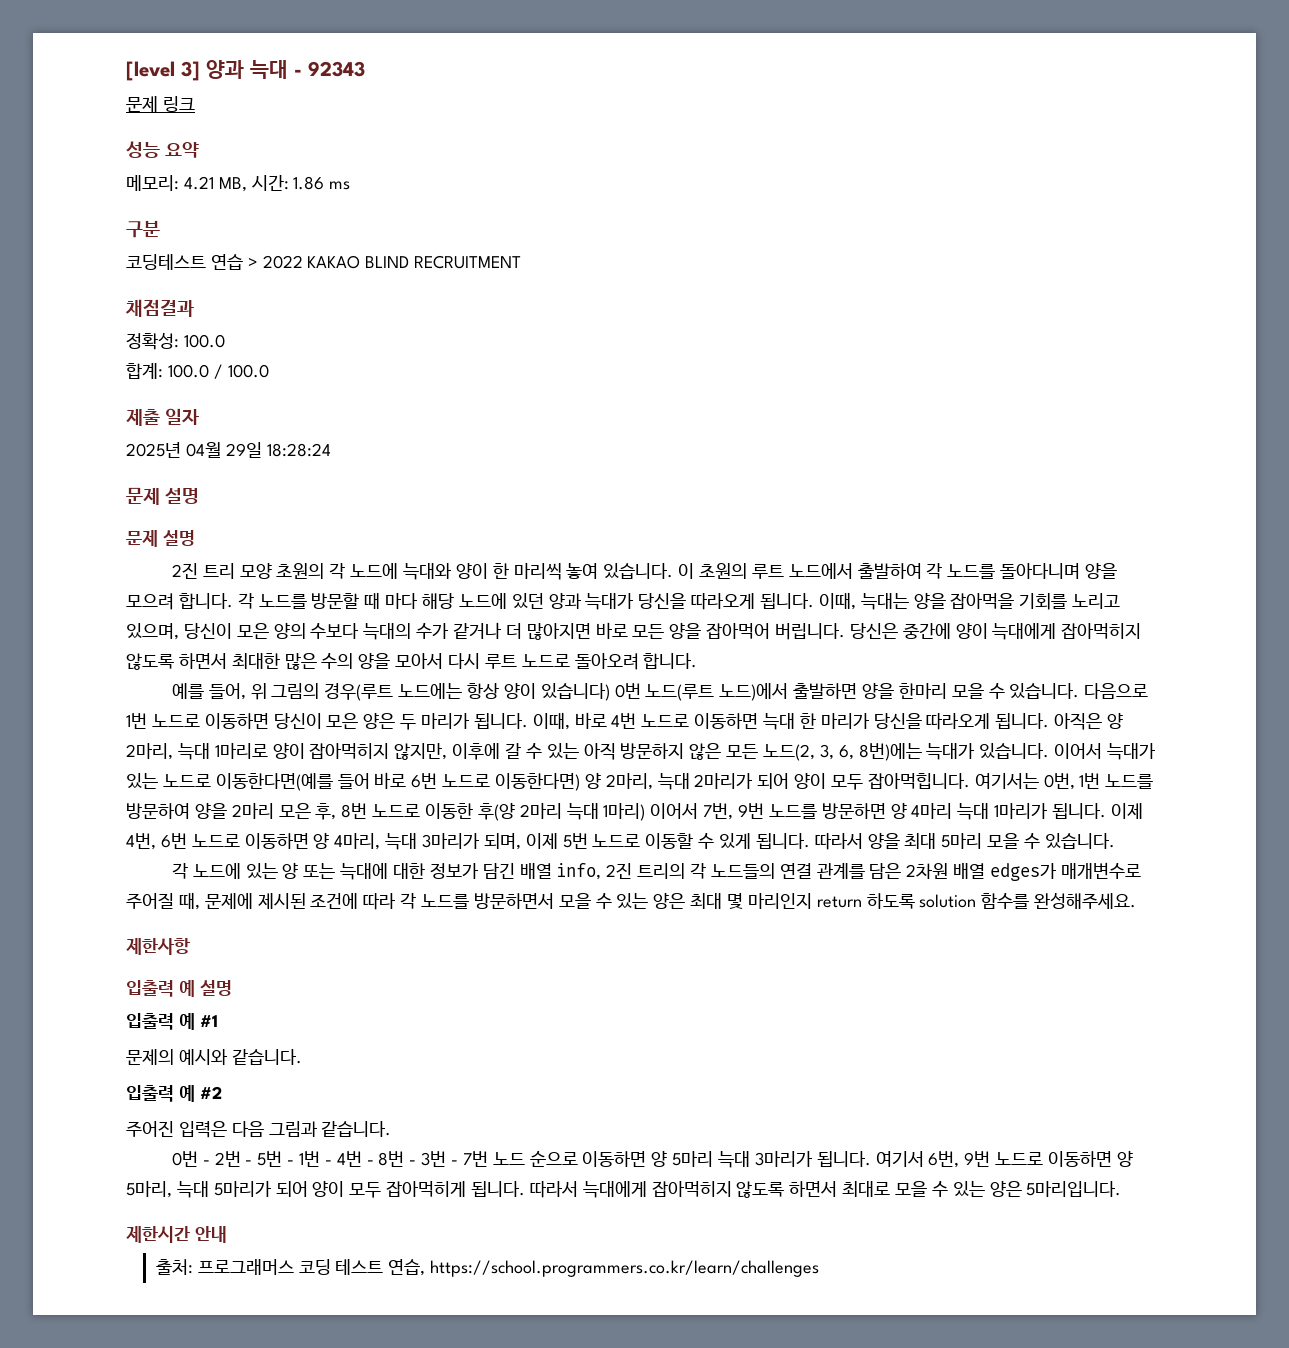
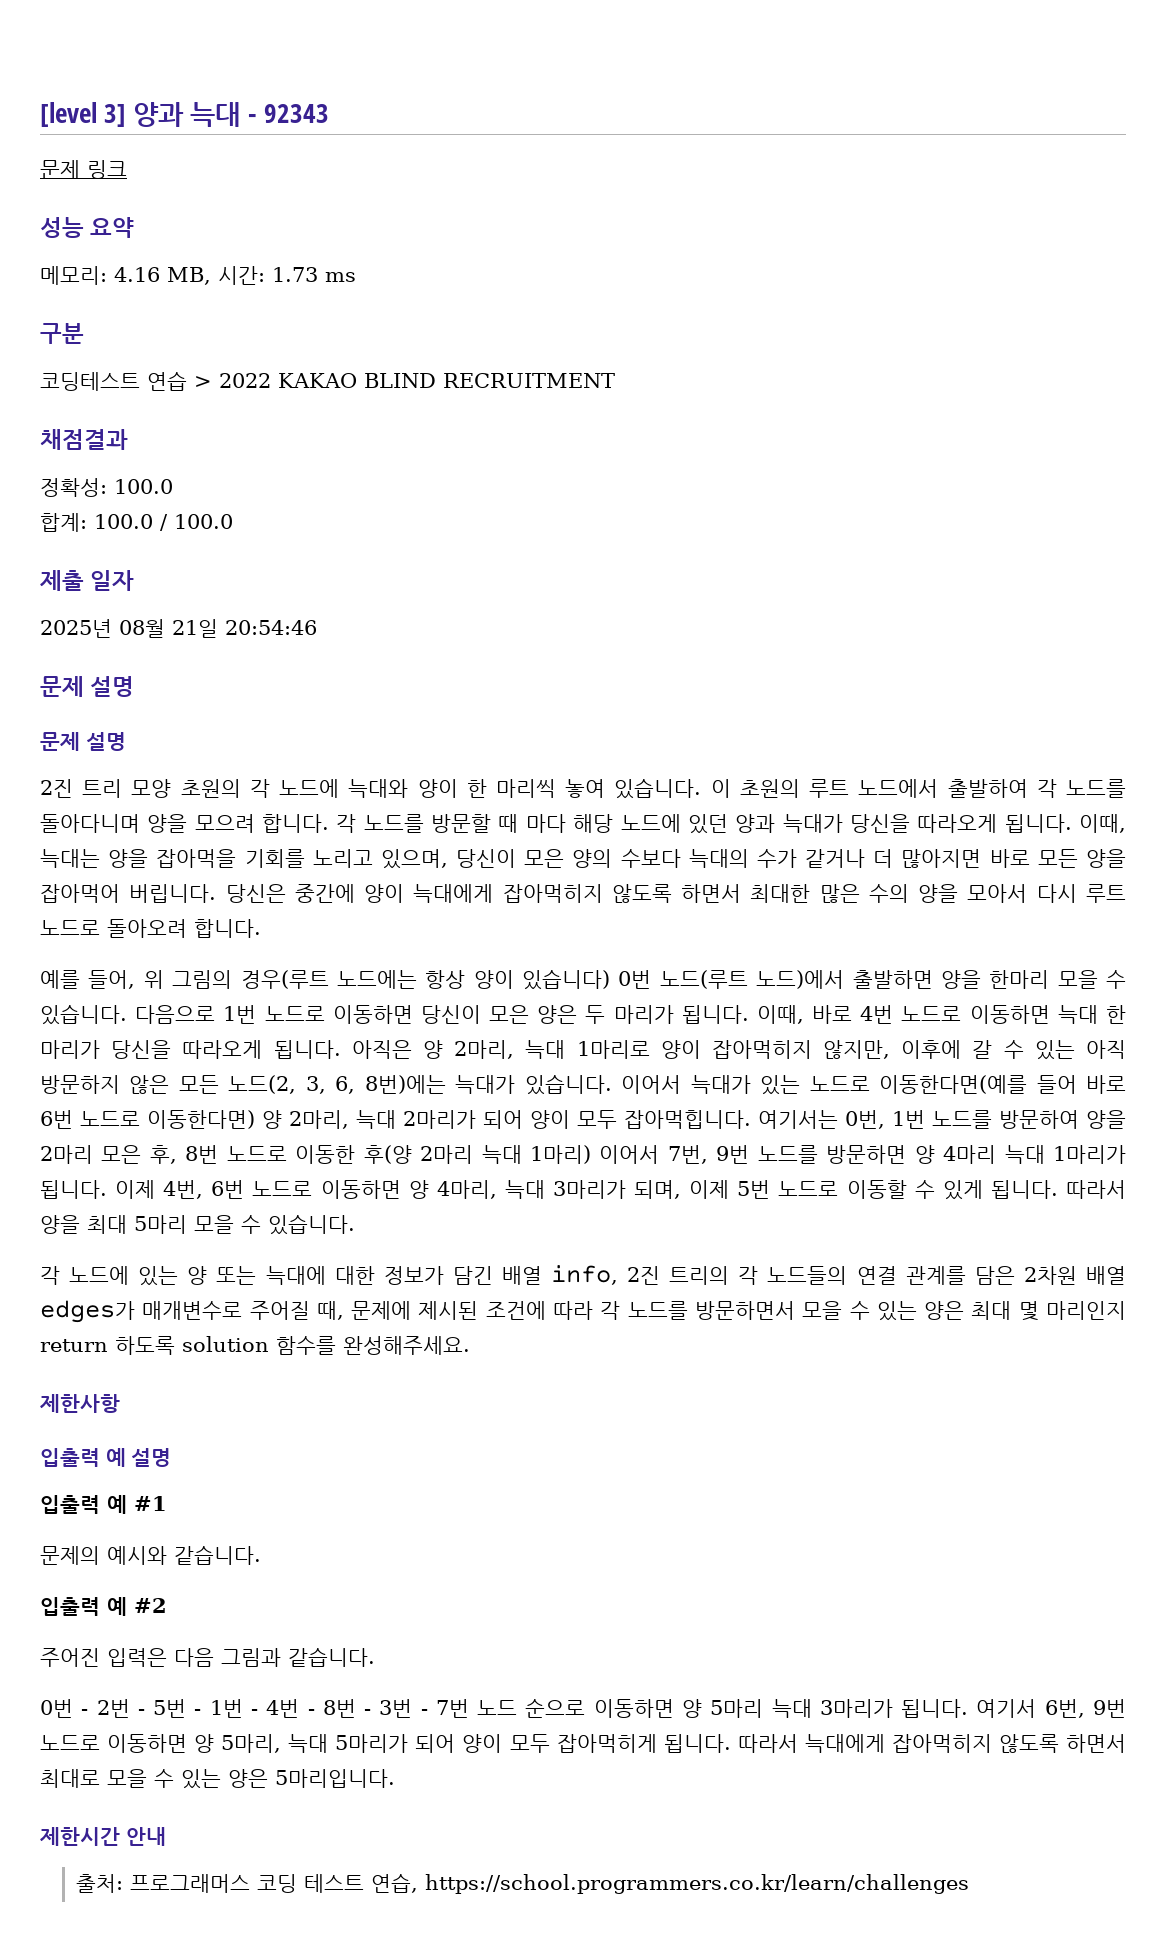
[183,176,214,190] 4.21 -> [114,267,160,282] 4.16
[293,176,325,190] 1.86 -> [272,267,318,282] 1.73
[185,442,331,458] 04월 29일 18:28:24 -> [119,619,317,638] 08월 21일 20:54:46

